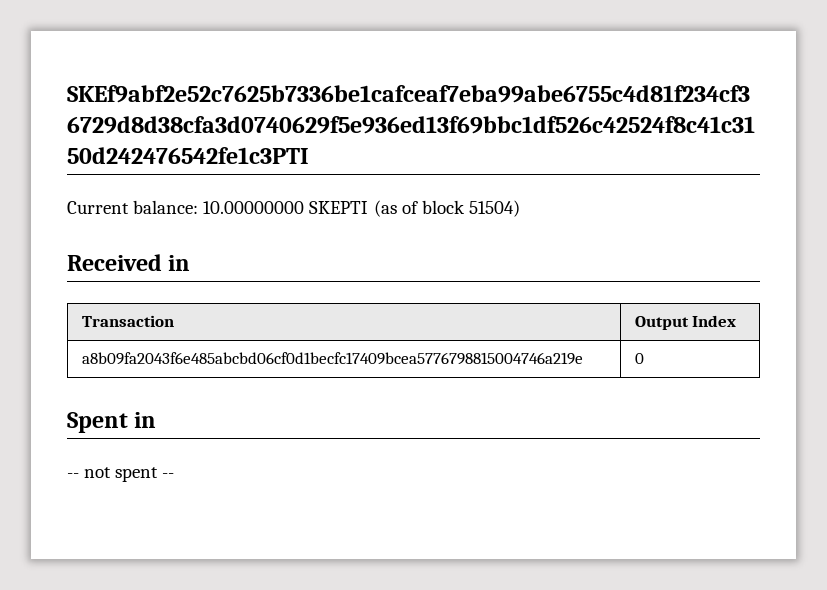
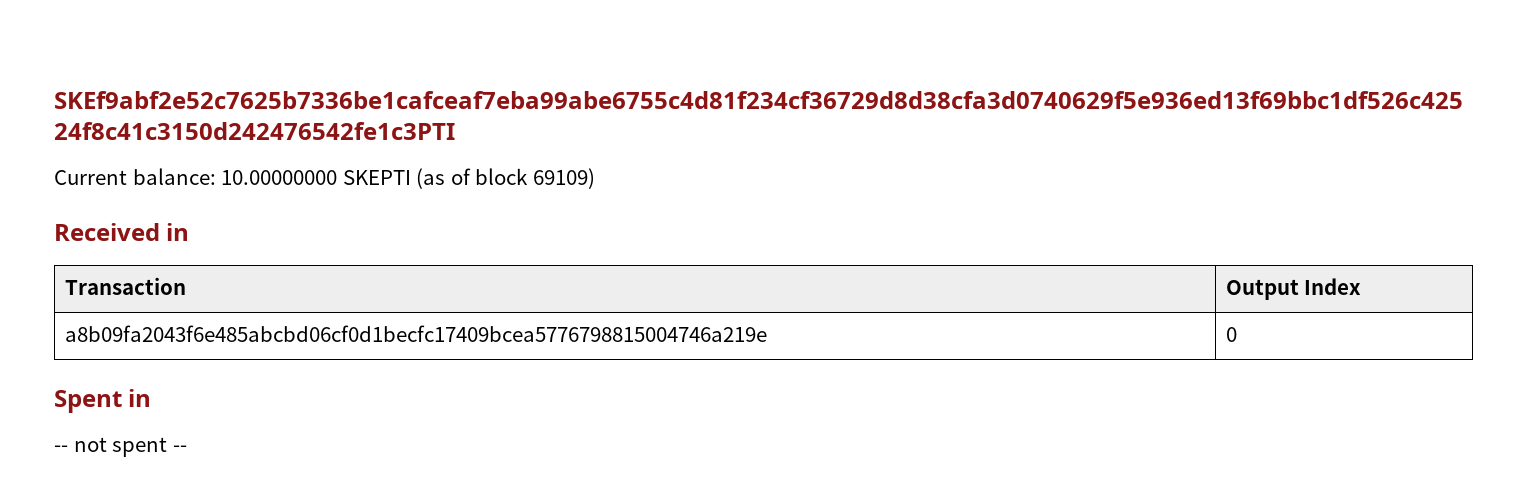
[468,200,520,217] 51504) -> [532,168,595,189] 69109)

